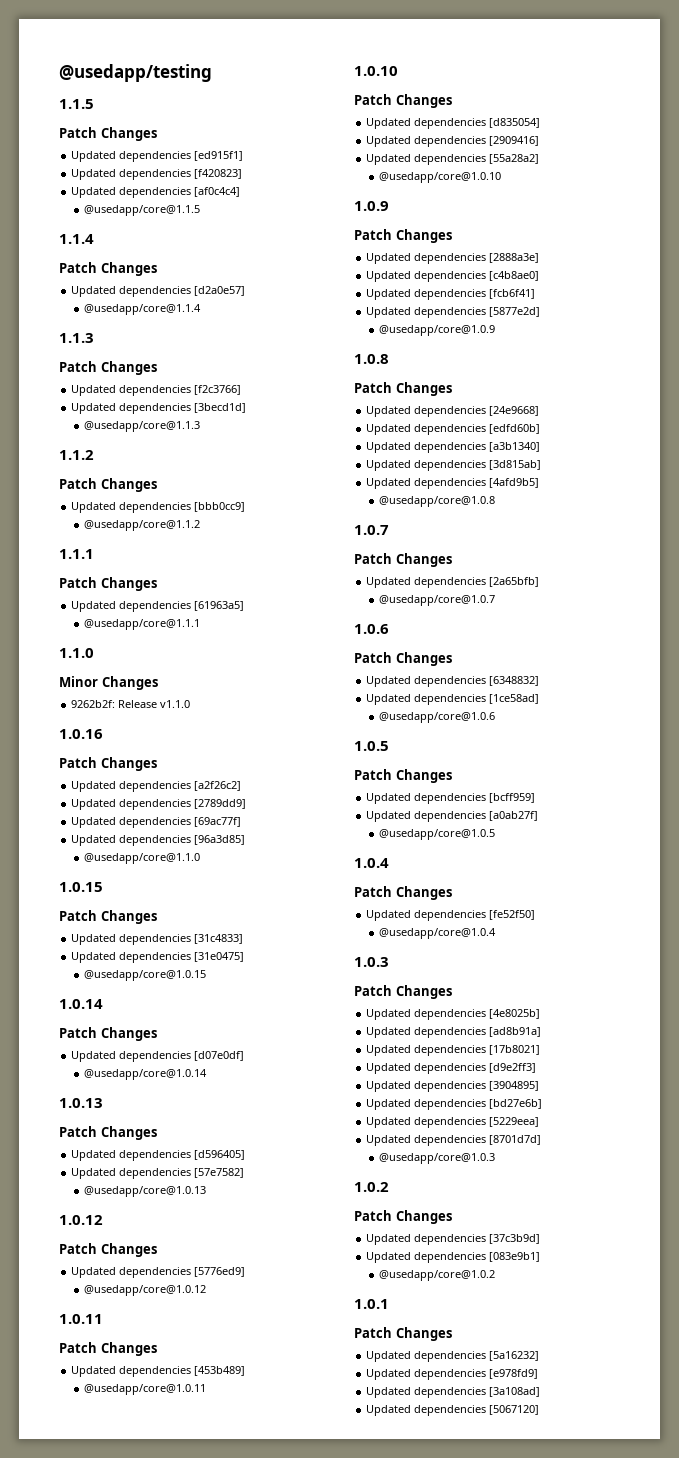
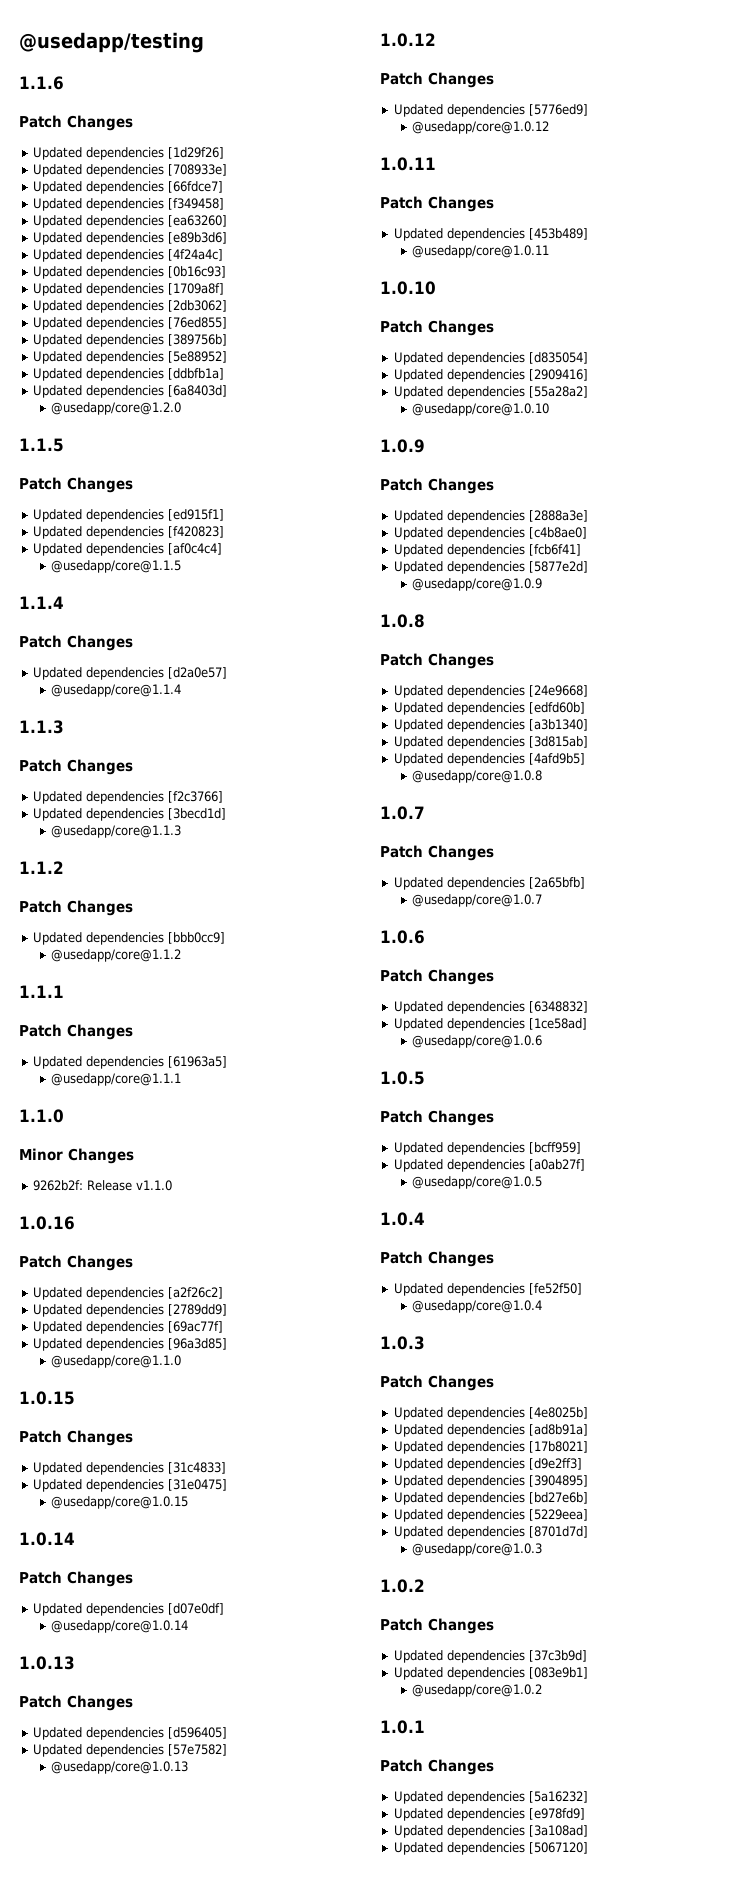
(212, 73) none -> [19,76,64,90] [19,115,133,131] [32,147,224,160] [32,164,227,177] [32,181,223,194] [32,198,224,211] [32,215,227,228] [32,232,227,245] [32,249,223,262] [32,266,226,279] [32,283,224,296] [32,300,227,313] [32,317,227,330] [32,334,227,347] [32,351,227,364] [32,368,224,381] [32,385,227,398] [51,402,182,415] // 1.1.6 // Patch Changes // Updated dependencies [1d29f26] // Updated dependencies [708933e] // Updated dependencies [66fdce7] // Updated dependencies [f349458] // Updated dependencies [ea63260] // Updated dependencies [e89b3d6] // Updated dependencies [4f24a4c] // Updated dependencies [0b16c93] // Updated dependencies [1709a8f] // Updated dependencies [2db3062] // Updated dependencies [76ed855] // Updated dependencies [389756b] // Updated dependencies [5e88952] // Updated dependencies [ddbfb1a] // Updated dependencies [6a8403d] // @usedapp/core@1.2.0

